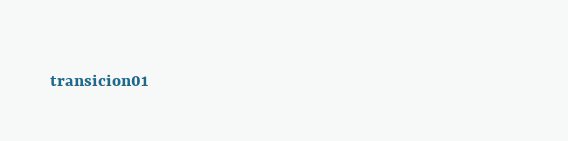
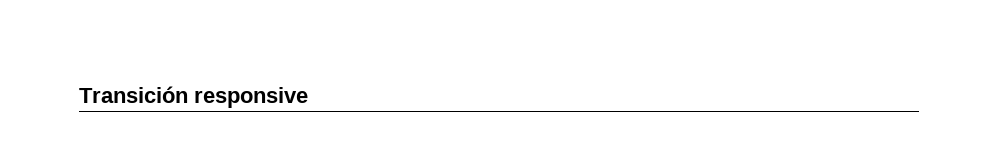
[50,74,148,86] transicion01 -> [79,86,308,108] Transición responsive

